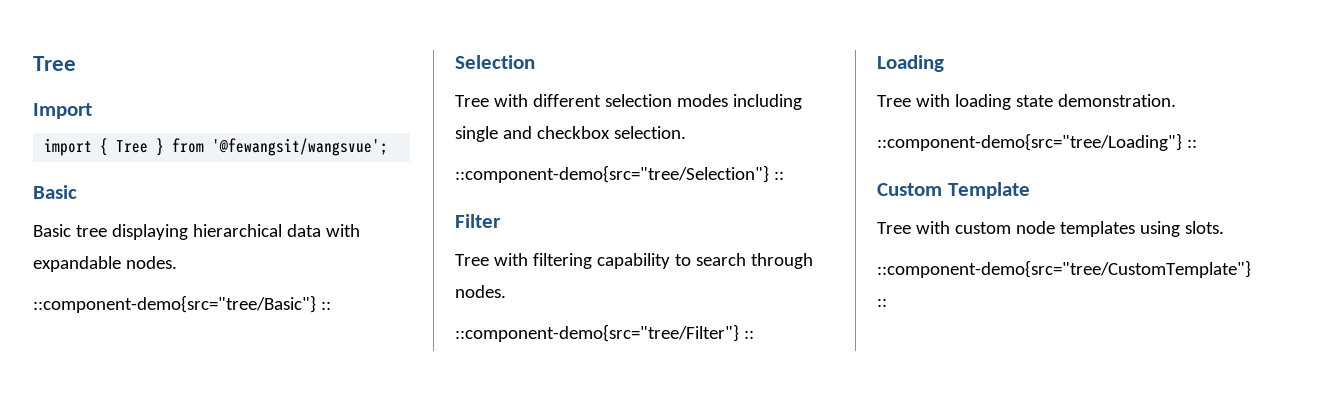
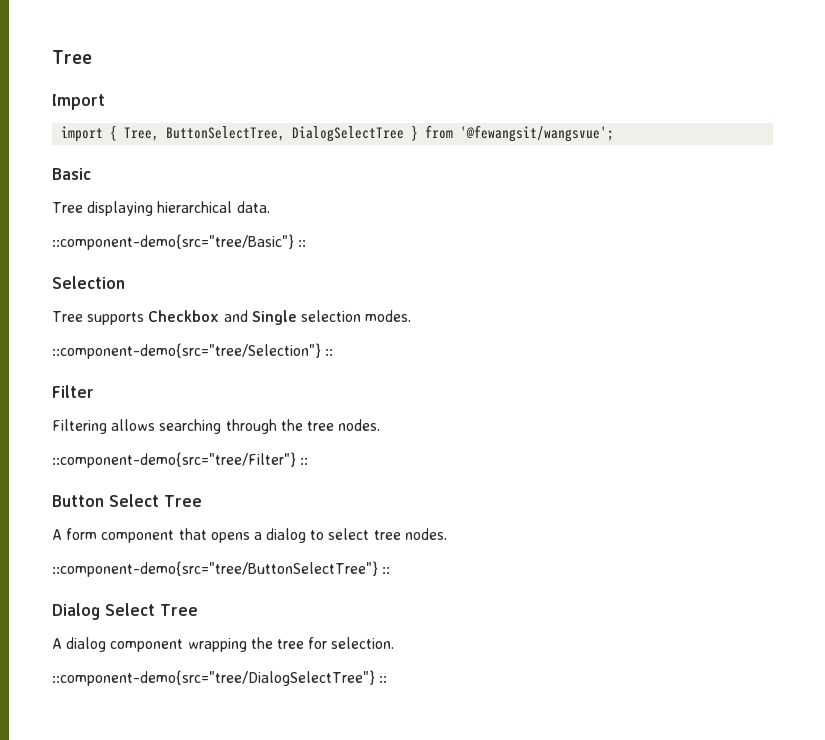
[116,140,149,153] Tree -> [124,126,405,142] Tree, ButtonSelectTree, DialogSelectTree
[33,224,360,240] [33,256,177,272] [33,295,331,313] [455,55,535,69] [455,94,802,110] [455,126,686,142] [455,165,784,183] [455,214,501,228] [455,253,813,269] [455,285,506,298] [455,324,754,342] [877,55,944,72] [877,94,1176,110] [877,133,1197,151] [877,182,1030,199] [877,221,1224,237] [877,260,1251,278] Basic tree displaying hierarchical data with expandable nodes. // ::component-demo{src="tree/Basic"} :: // Selection // Tree with different selection modes including single and checkbox selection. // ::component-demo{src="tree/Selection"} :: // Filter // Tree with filtering capability to search through nodes. // ::component-demo{src="tree/Filter"} :: // Loading // Tree with loading state demonstration. // ::component-demo{src="tree/Loading"} :: // Custom Template // Tree with custom node templates using slots. // ::component-demo{src="tree/CustomTemplate"} -> [52,201,270,216] [52,234,307,250] [52,276,125,289] [52,310,412,325] [52,343,334,359] [52,385,94,398] [52,419,381,434] [52,452,309,468] [52,494,202,507] [52,528,447,543] [52,561,391,577] [52,603,198,620] [52,637,395,652] [52,670,375,686] Tree displaying hierarchical data. // ::component-demo{src="tree/Basic"} :: // Selection // Tree supports Checkbox and Single selection modes. // ::component-demo{src="tree/Selection"} :: // Filter // Filtering allows searching through the tree nodes. // ::component-demo{src="tree/Filter"} :: // Button Select Tree // A form component that opens a dialog to select tree nodes. // ::component-demo{src="tree/ButtonSelectTree"} :: // Dialog Select Tree // A dialog component wrapping the tree for selection. // ::component-demo{src="tree/DialogSelectTree"}

